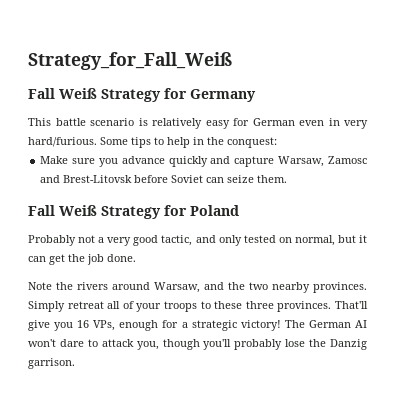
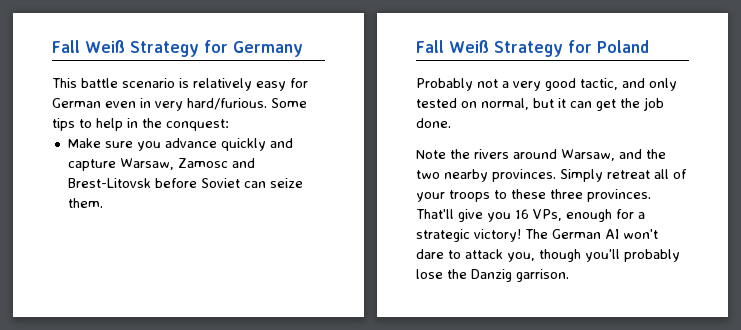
[28,52,232,70] Strategy_for_Fall_Weiß // -> (52, 46) none

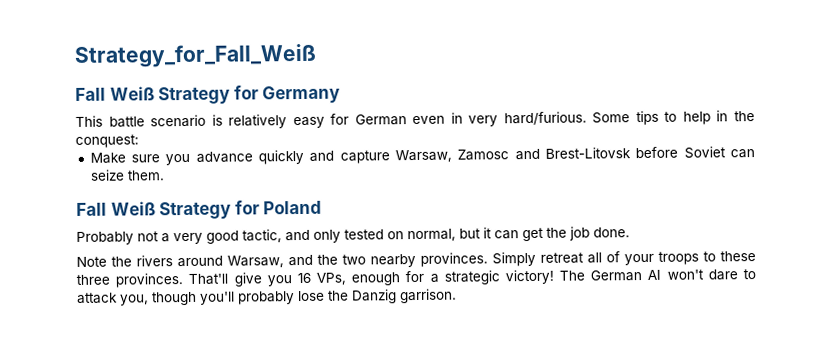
(52, 46) none -> [74,43,317,68] Strategy_for_Fall_Weiß //

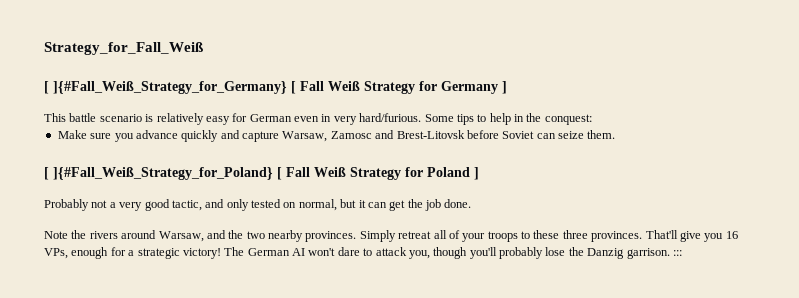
(317, 55) none -> [44,81,296,94] [ ]{#Fall_Weiß_Strategy_for_Germany} [
(341, 94) none -> [502,81,507,94] ]
(165, 175) none -> [44,167,282,180] [ ]{#Fall_Weiß_Strategy_for_Poland} [
(323, 207) none -> [474,167,479,180] ]
(457, 296) none -> [672,250,682,256] :::

